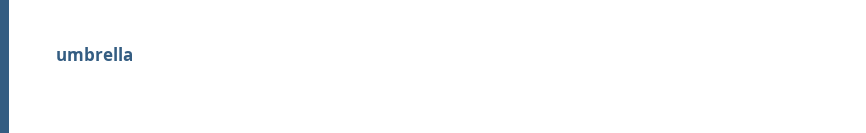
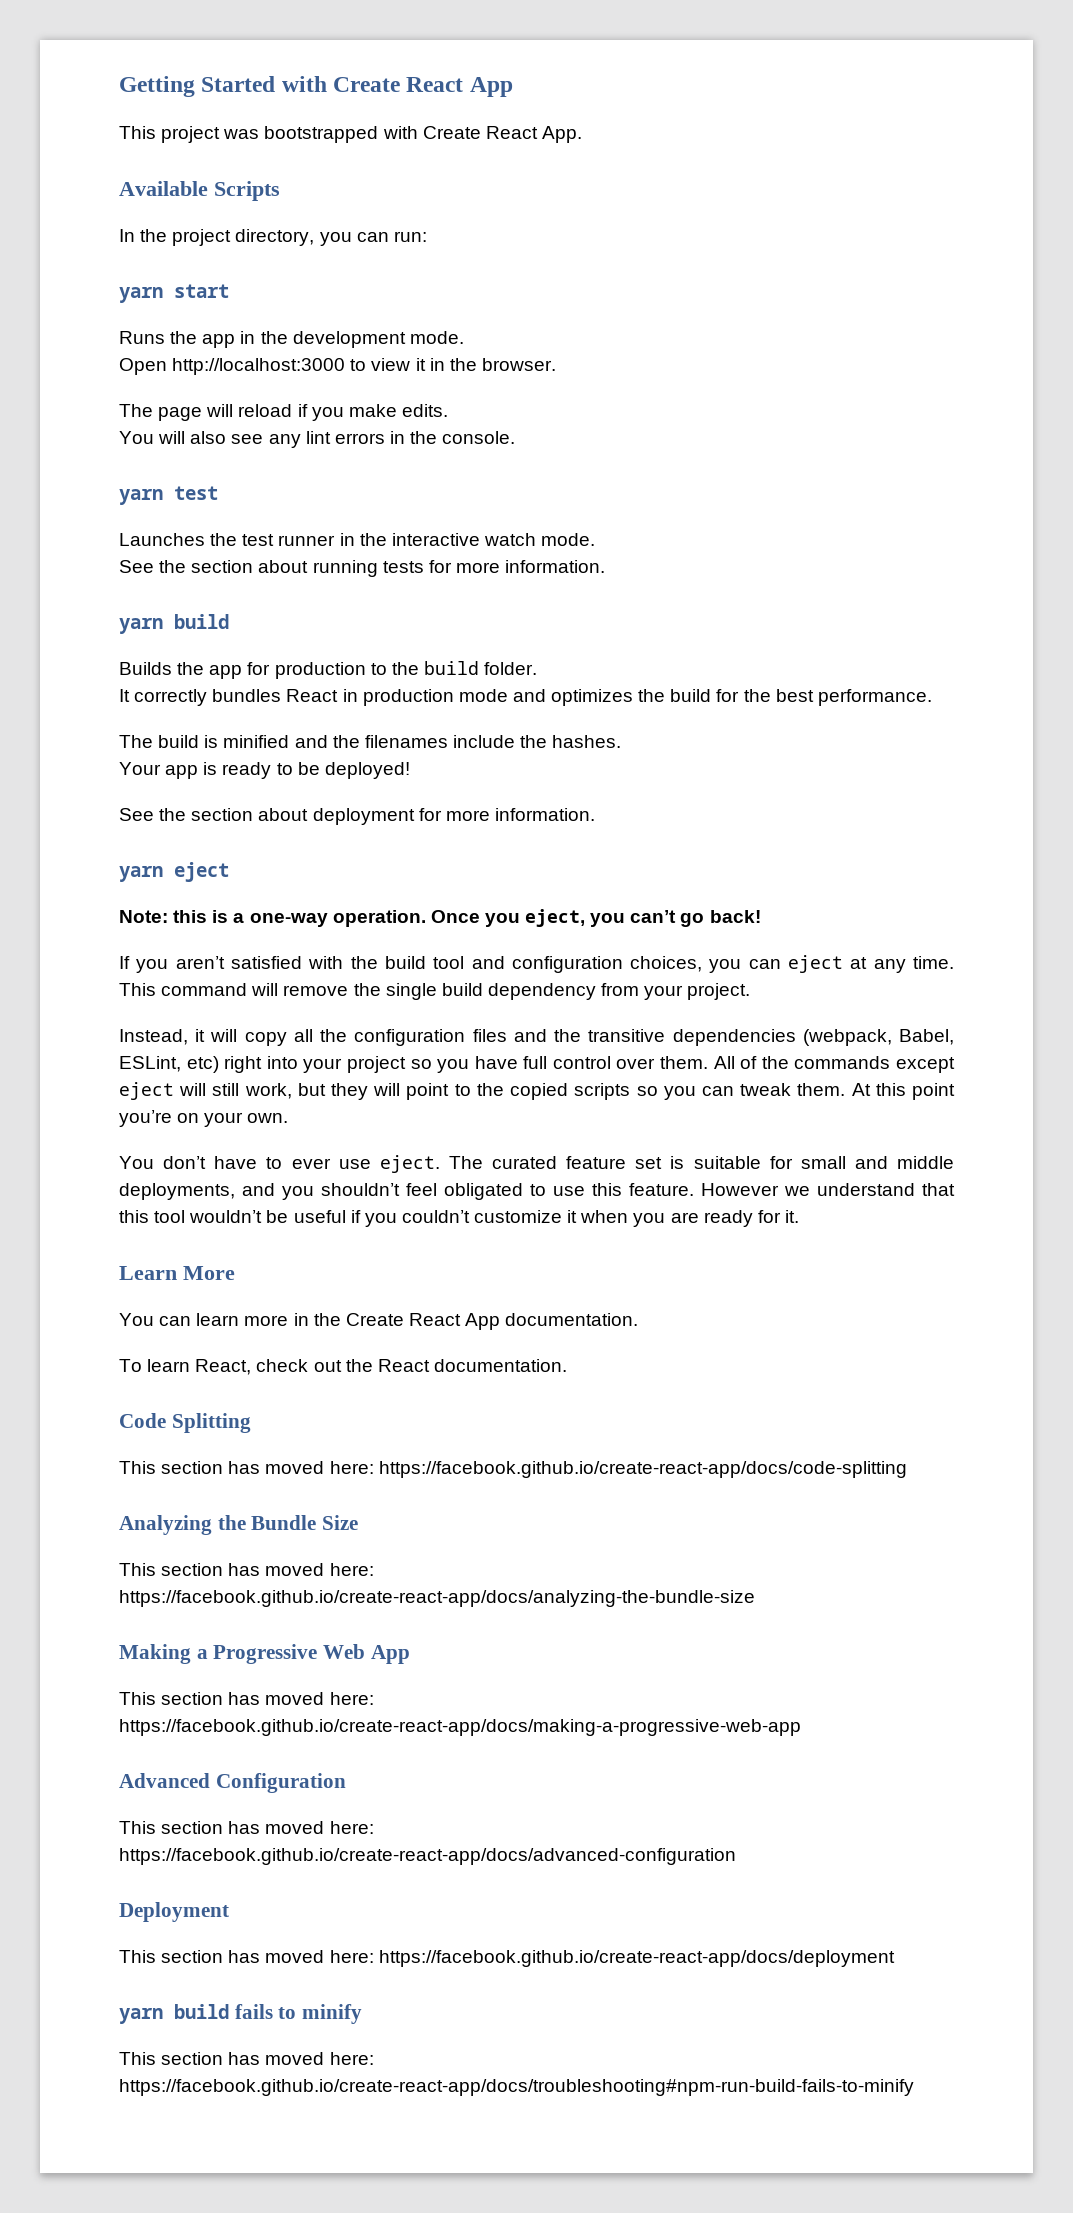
[56,47,133,61] umbrella -> [119,76,513,97] [119,126,582,143] [119,181,280,201] [119,229,427,246] [119,284,229,303] [119,331,464,348] [119,358,556,375] [119,404,448,421] [119,431,516,448] [119,486,218,505] [119,533,596,546] [119,560,606,577] [119,614,229,634] [119,661,538,679] [119,689,932,706] [119,735,622,748] [119,762,410,779] [119,808,595,825] [119,862,229,882] [119,909,761,927] [119,955,954,973] [119,983,751,1000] [119,1029,955,1046] [119,1056,956,1073] [119,1082,956,1100] [119,1110,289,1127] [119,1155,954,1173] [119,1183,955,1200] [119,1210,799,1227] [119,1266,235,1280] [119,1313,639,1330] [119,1359,567,1375] [119,1413,251,1433] [119,1461,907,1478] [119,1515,359,1535] [119,1563,374,1576] [119,1590,755,1607] [119,1644,410,1664] [119,1692,374,1705] [119,1719,801,1736] [119,1773,346,1793] [119,1821,374,1834] [119,1848,736,1865] [119,1902,229,1922] [119,1950,895,1967] [119,2004,363,2024] [119,2052,374,2065] [119,2079,914,2096] Getting Started with Create React App // This project was bootstrapped with Create React App. // Available Scripts // In the project directory, you can run: // yarn start // Runs the app in the development mode. // Open http://localhost:3000 to view it in the browser. // The page will reload if you make edits. // You will also see any lint errors in the console. // yarn test // Launches the test runner in the interactive watch mode. // See the section about running tests for more information. // yarn build // Builds the app for production to the build folder. // It correctly bundles React in production mode and optimizes the build for the best performance. // The build is minified and the filenames include the hashes. // Your app is ready to be deployed! // See the section about deployment for more information. // yarn eject // Note: this is a one-way operation. Once you eject, you can’t go back! // If you aren’t satisfied with the build tool and configuration choices, you can eject at any time. This command will remove the single build dependency from your project. // Instead, it will copy all the configuration files and the transitive dependencies (webpack, Babel, ESLint, etc) right into your project so you have full control over them. All of the commands except eject will still work, but they will point to the copied scripts so you can tweak them. At this point you’re on your own. // You don’t have to ever use eject. The curated feature set is suitable for small and middle deployments, and you shouldn’t feel obligated to use this feature. However we understand that this tool wouldn’t be useful if you couldn’t customize it when you are ready for it. // Learn More // You can learn more in the Create React App documentation. // To learn React, check out the React documentation. // Code Splitting // This section has moved here: https://facebook.github.io/create-react-app/docs/code-splitting // Analyzing the Bundle Size // This section has moved here: https://facebook.github.io/create-react-app/docs/analyzing-the-bundle-size // Making a Progressive Web App // This section has moved here: https://facebook.github.io/create-react-app/docs/making-a-progressive-web-app // Advanced Configuration // This section has moved here: https://facebook.github.io/create-react-app/docs/advanced-configuration // Deployment // This section has moved here: https://facebook.github.io/create-react-app/docs/deployment // yarn build fails to minify // This section has moved here: https://facebook.github.io/create-react-app/docs/troubleshooting#npm-run-build-fails-to-minify

